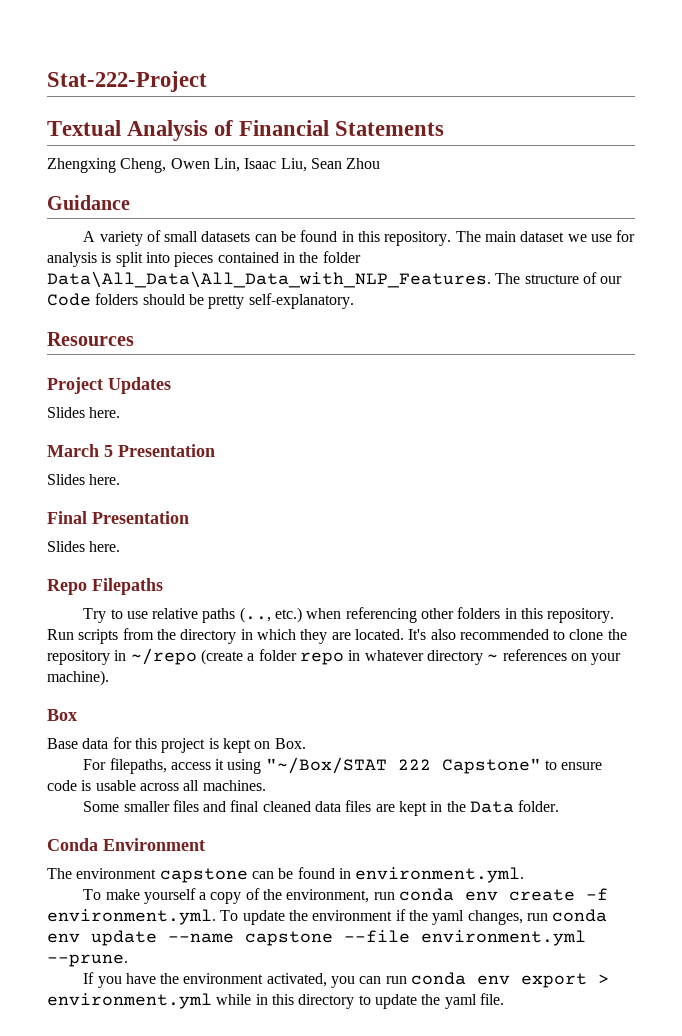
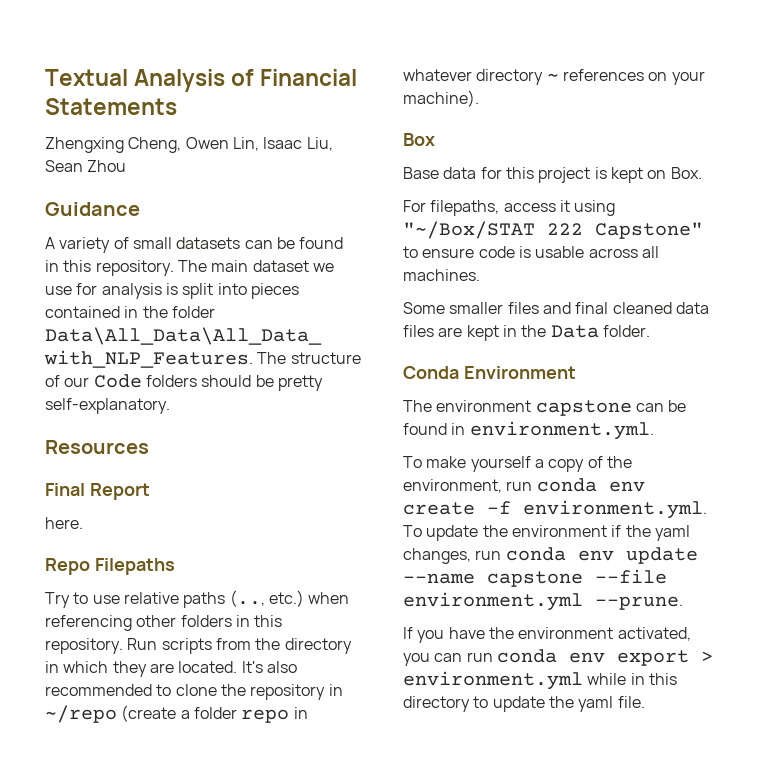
[47,71,207,92] Stat-222-Project // -> (45, 77) none
[47,377,171,394] [47,407,121,418] [47,444,215,457] [47,474,121,485] [47,511,189,524] [47,541,85,552] Project Updates // Slides here. // March 5 Presentation // Slides here. // Final Presentation // Slides -> [45,483,150,500] Final Report //

